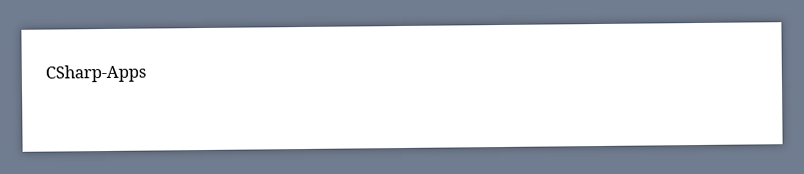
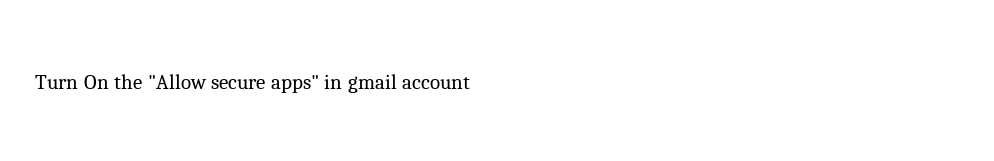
[45,64,146,83] CSharp-Apps -> [35,74,471,93] Turn On the "Allow secure apps" in gmail account

